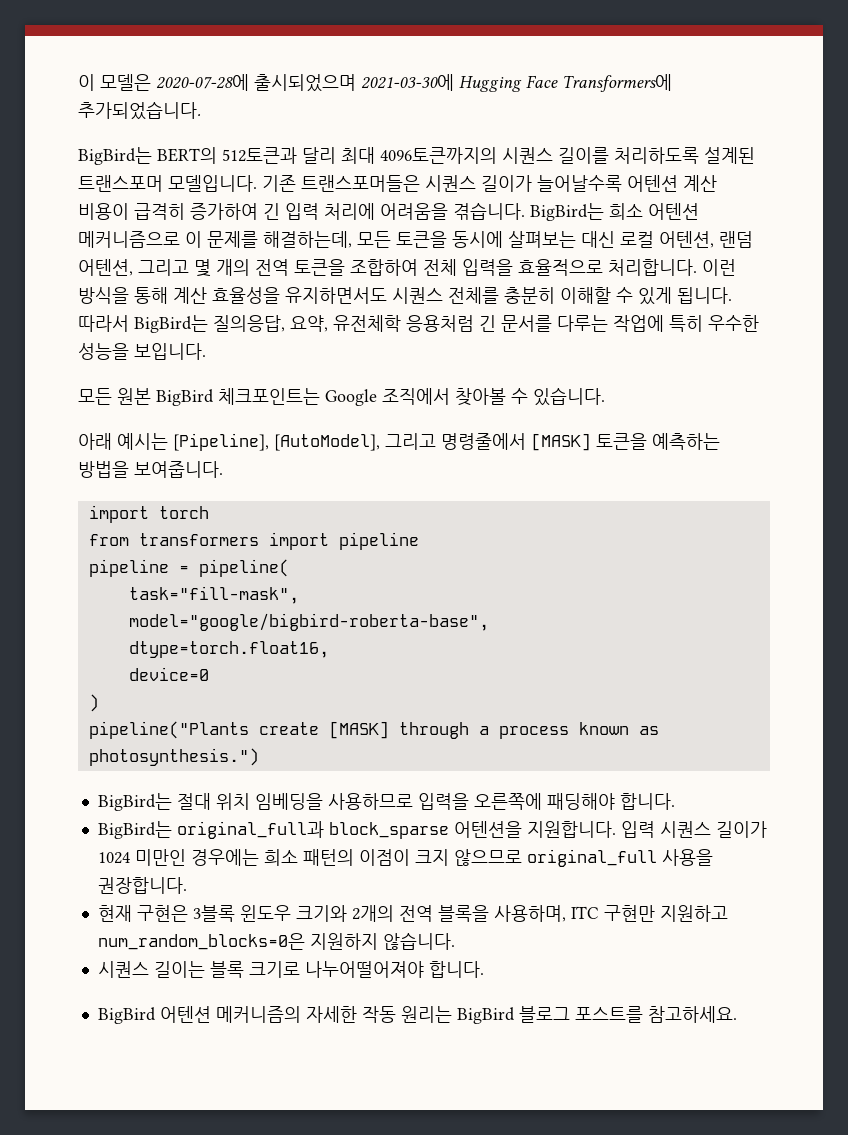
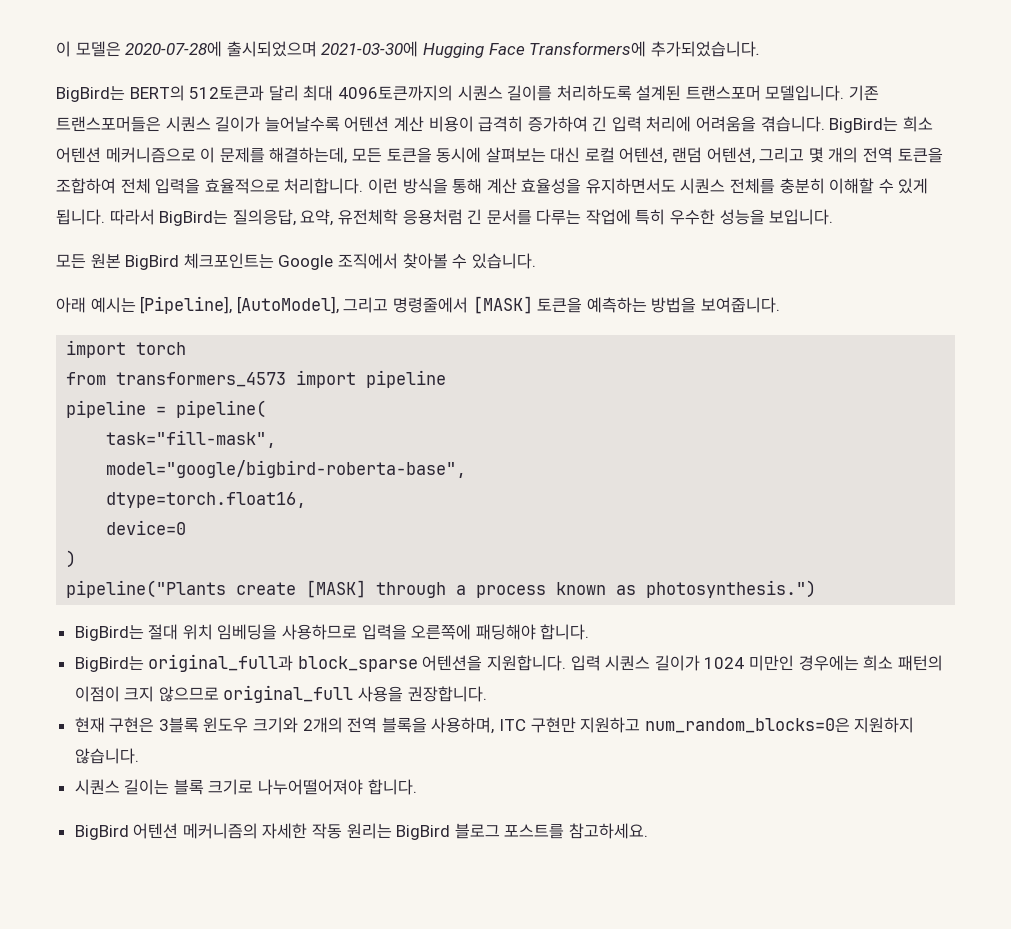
[138,533,259,546] transformers -> [116,372,287,387] transformers_4573

